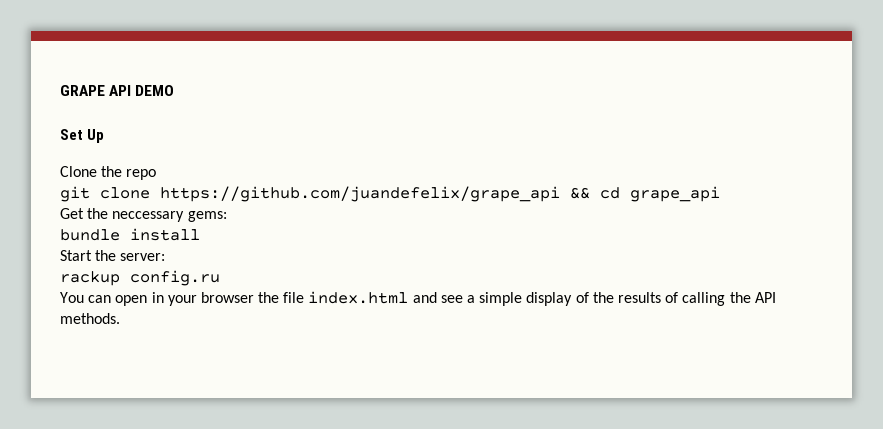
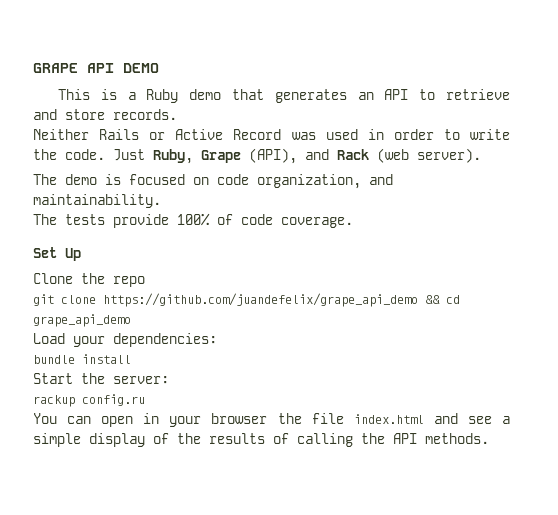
(175, 90) none -> [57,89,510,103] [33,109,177,120] [33,129,511,140] [33,148,481,164] [33,174,393,189] [33,194,161,208] [33,213,353,228] // This is a Ruby demo that generates an API to retrieve and store records. // Neither Rails or Active Record was used in order to write the code. Just Ruby, Grape (API), and Rack (web server). // The demo is focused on code organization, and maintainability. // The tests provide 100% of code coverage.
[160,186,560,202] https://github.com/juandefelix/grape_api -> [103,293,418,307] https://github.com/juandefelix/grape_api_demo
[630,186,720,202] [60,208,227,222] grape_api // Get the neccessary gems: -> [33,314,131,327] [33,333,217,347] grape_api_demo // Load your dependencies:

